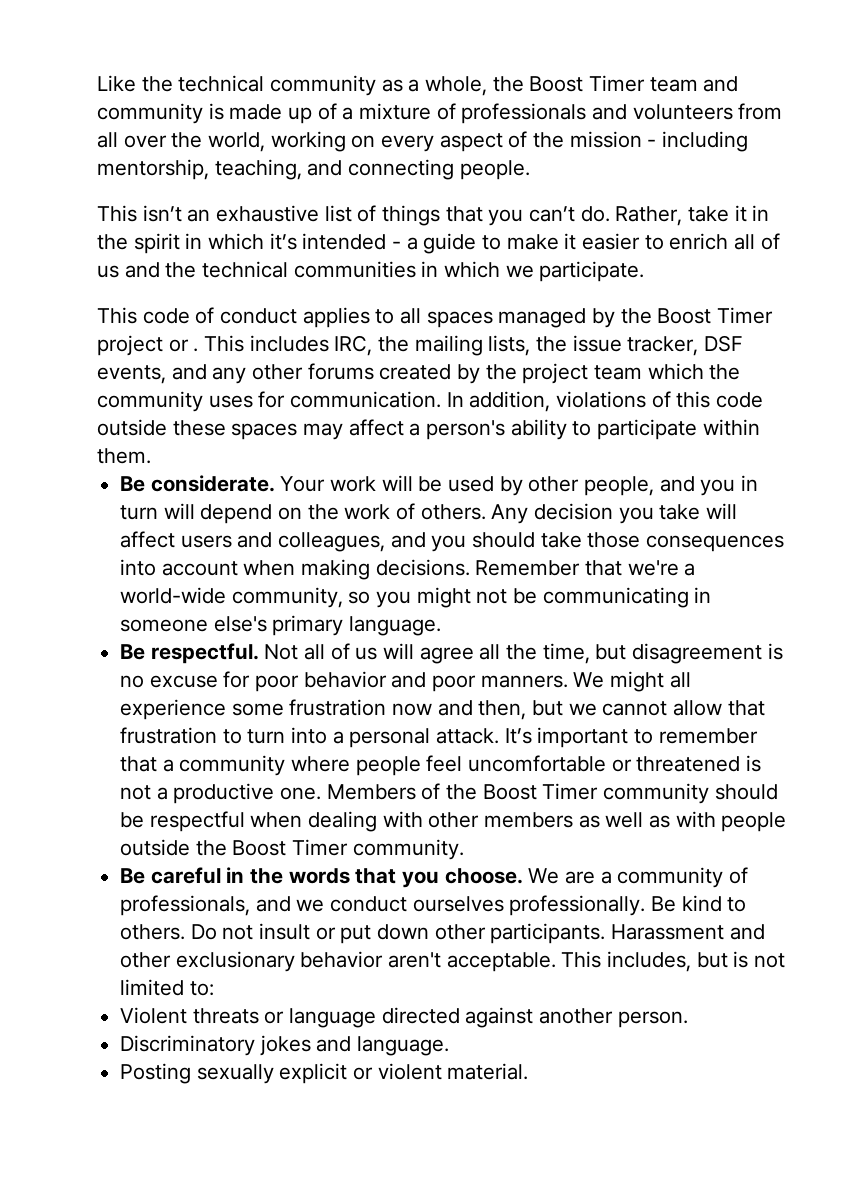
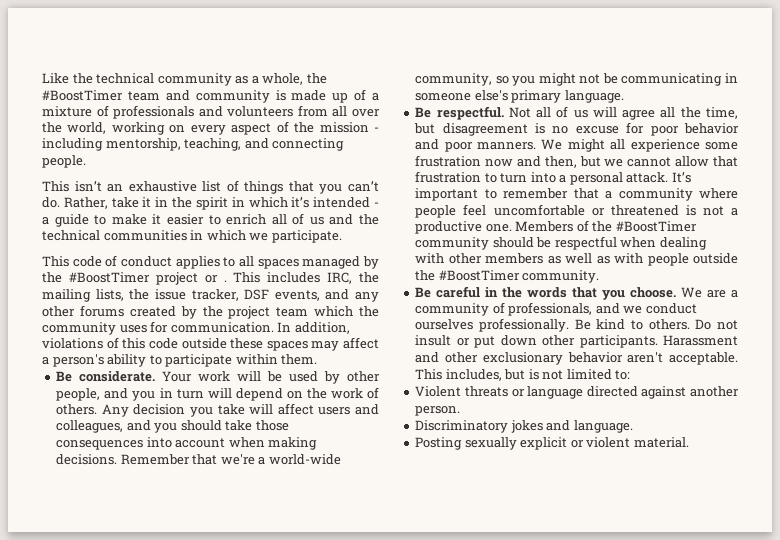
[529,75,646,92] Boost Timer -> [42,90,123,101] #BoostTimer
[657,307,774,324] Boost Timer -> [68,272,150,283] #BoostTimer
[482,783,599,800] Boost Timer -> [615,221,697,232] #BoostTimer
[232,839,349,856] Boost Timer -> [438,270,520,281] #BoostTimer

